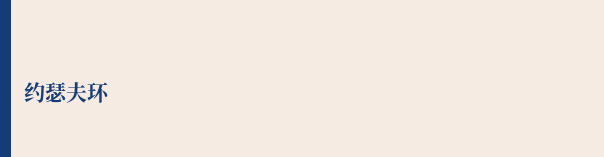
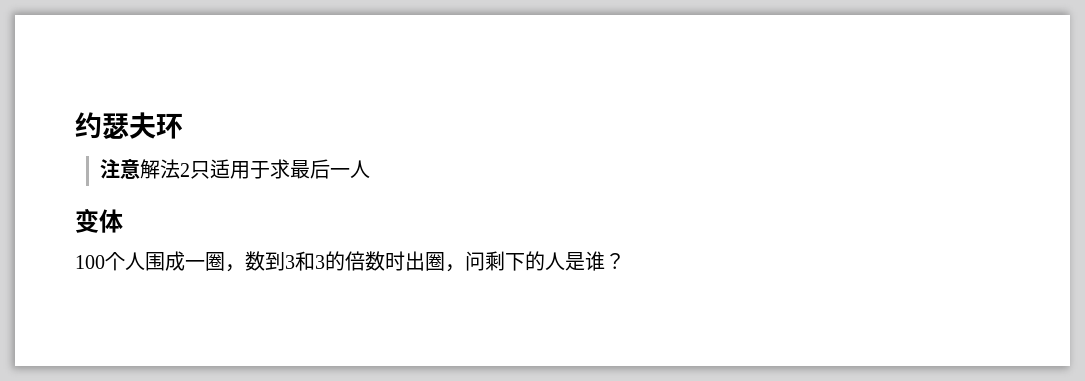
(110, 92) none -> [100,159,371,179] [75,208,123,233] [75,251,625,272] // 注意解法2只适用于求最后一人 // 变体 // 100个人围成一圈，数到3和3的倍数时出圈，问剩下的人是谁？

